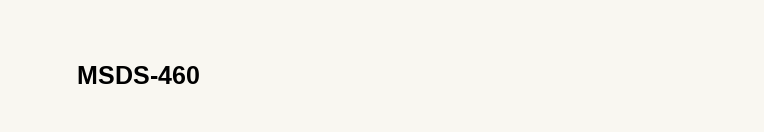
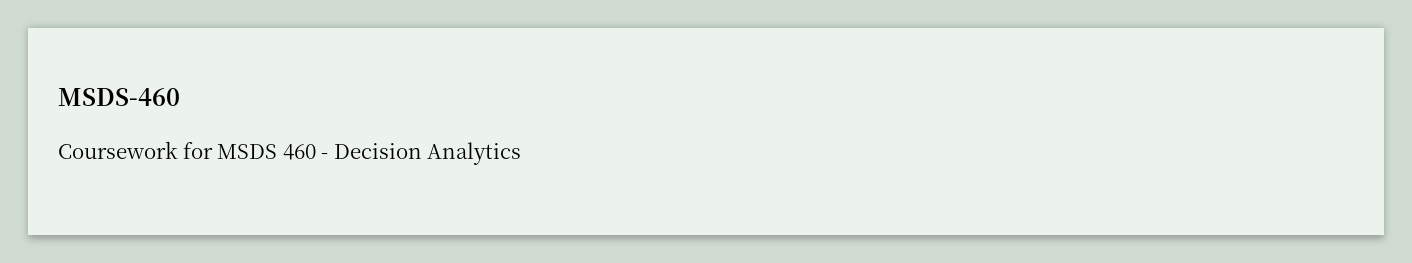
(200, 75) none -> [58,141,522,165] // Coursework for MSDS 460 - Decision Analytics

